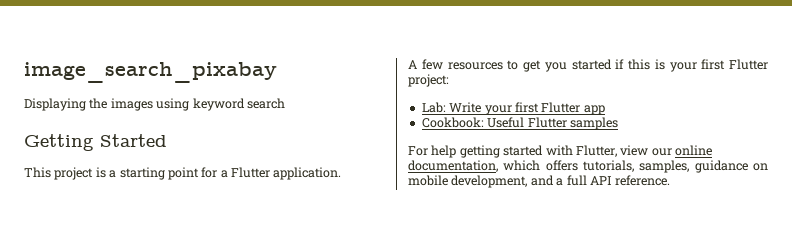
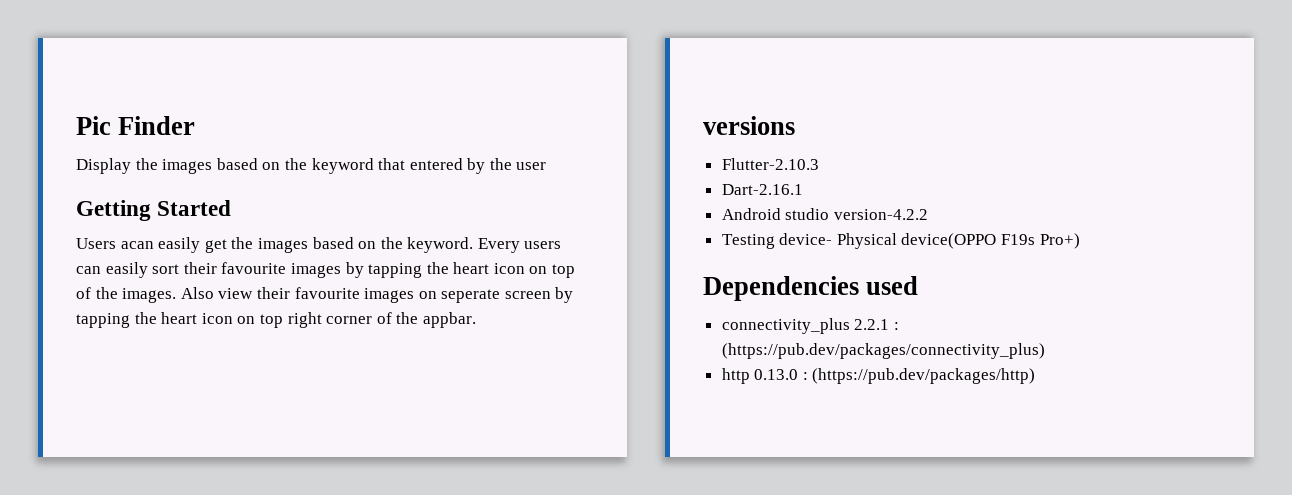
[24,62,277,83] [24,98,285,111] [24,134,167,151] [24,167,342,180] [408,59,768,72] [408,74,449,87] [421,102,605,115] [421,117,618,130] [408,145,712,158] [408,160,768,173] [408,175,671,188] image_search_pixabay // Displaying the images using keyword search // Getting Started // This project is a starting point for a Flutter application. // A few resources to get you started if this is your first Flutter project: // Lab: Write your first Flutter app // Cookbook: Useful Flutter samples // For help getting started with Flutter, view our online documentation, which offers tutorials, samples, guidance on mobile development, and a full API reference. -> [76,116,196,135] [76,158,547,174] [76,200,232,221] [76,237,562,253] [76,262,576,278] [76,287,574,303] [76,312,476,328] [703,116,795,135] [721,158,819,170] [721,184,803,195] [721,208,928,220] [721,233,1080,249] [703,276,919,301] [721,318,899,334] [721,343,1045,359] [721,368,1036,384] Pic Finder // Display the images based on the keyword that entered by the user // Getting Started // Users acan easily get the images based on the keyword. Every users can easily sort their favourite images by tapping the heart icon on top of the images. Also view their favourite images on seperate screen by tapping the heart icon on top right corner of the appbar. // versions // Flutter-2.10.3 // Dart-2.16.1 // Android studio version-4.2.2 // Testing device- Physical device(OPPO F19s Pro+) // Dependencies used // connectivity_plus 2.2.1 : (https://pub.dev/packages/connectivity_plus) // http 0.13.0 : (https://pub.dev/packages/http)

